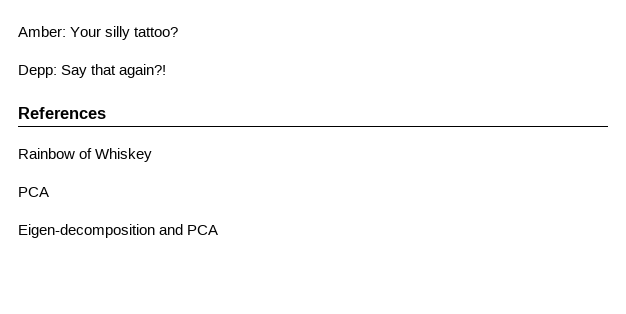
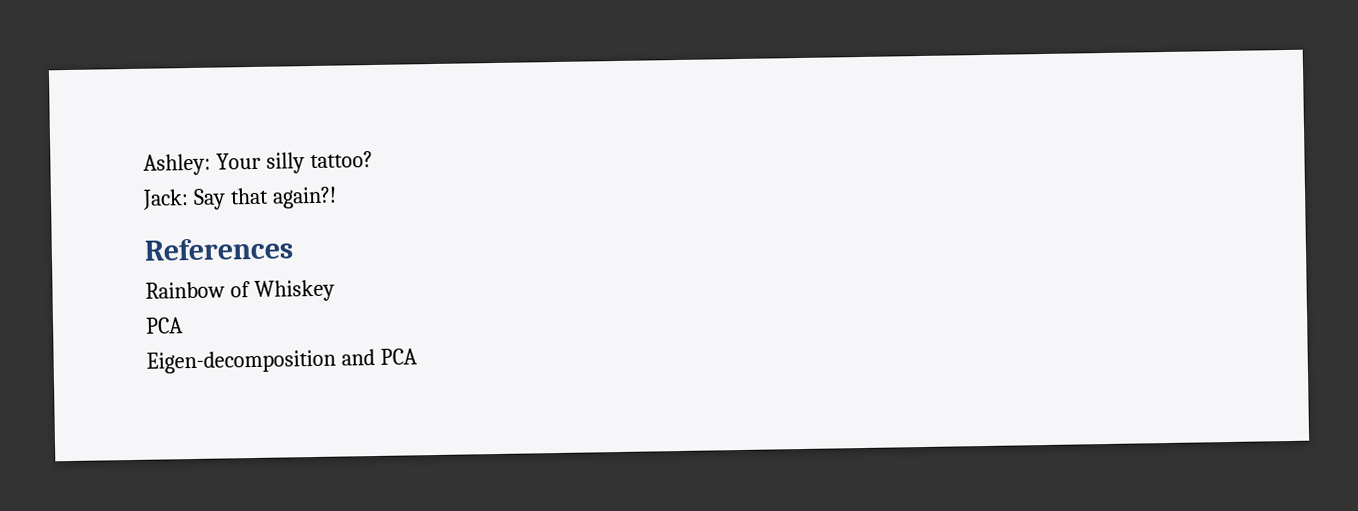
[18,26,66,37] Amber: -> [143,153,211,176] Ashley:
[18,65,57,78] Depp: -> [142,189,189,210] Jack:

